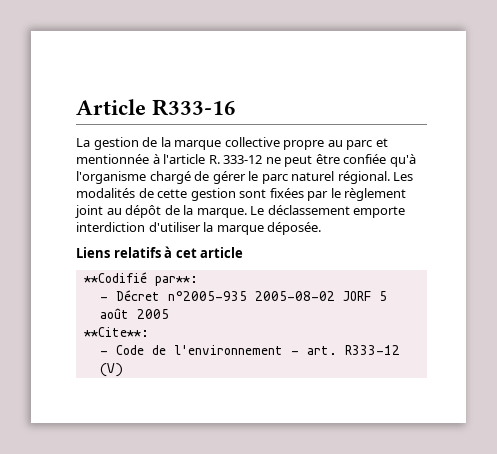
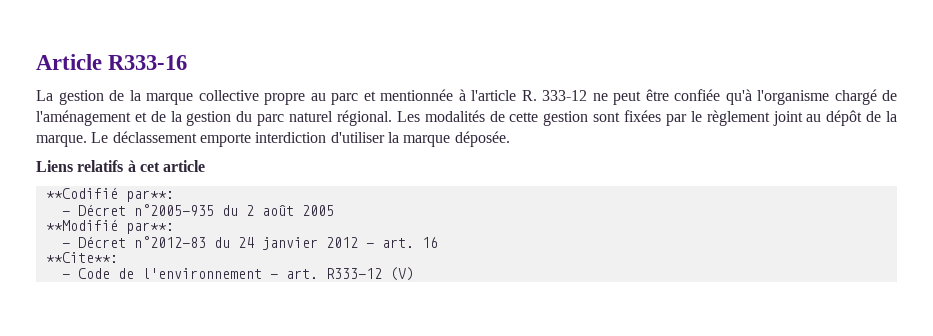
[212,171,259,184] gérer le -> [36,110,253,126] l'aménagement et de la gestion du
[254,291,387,301] 2005-08-02 JORF 5 -> [221,205,254,216] du 2
(169, 314) none -> [45,219,174,234] [61,236,438,250] // **Modifié par**: // - Décret n°2012-83 du 24 janvier 2012 - art. 16

